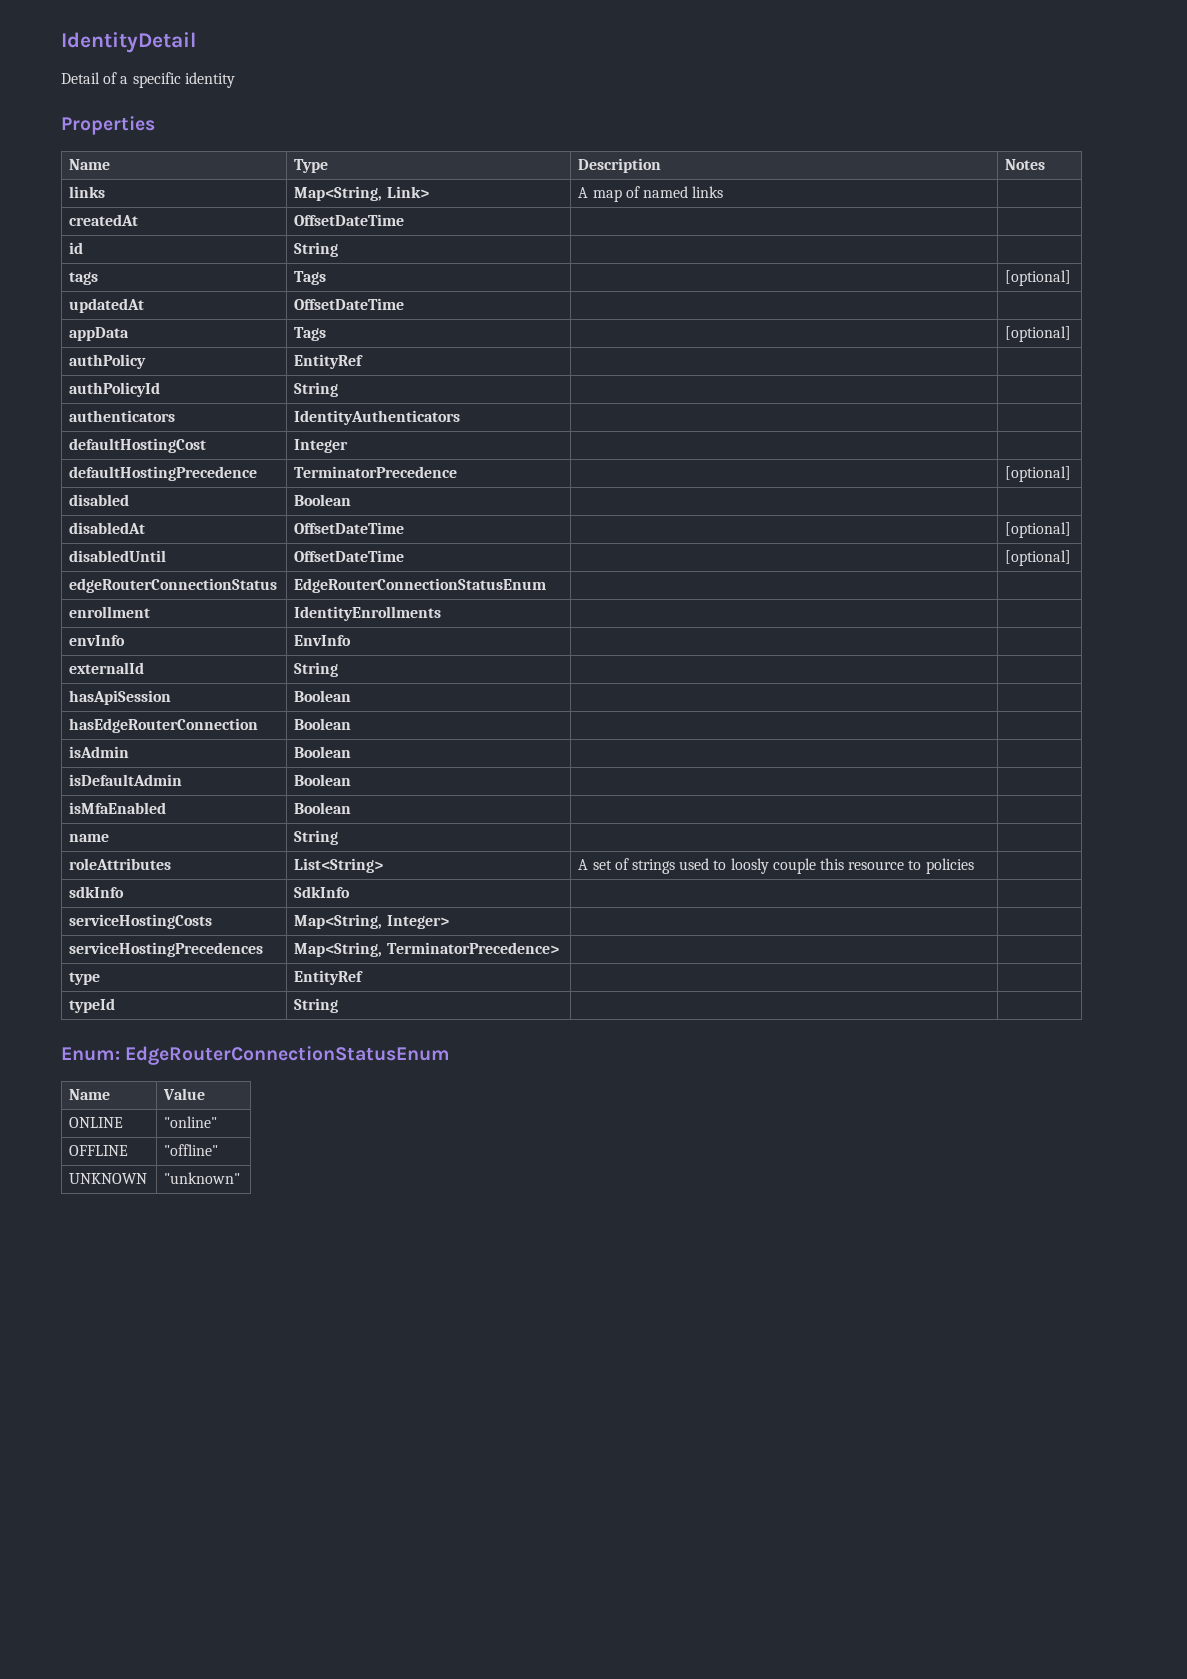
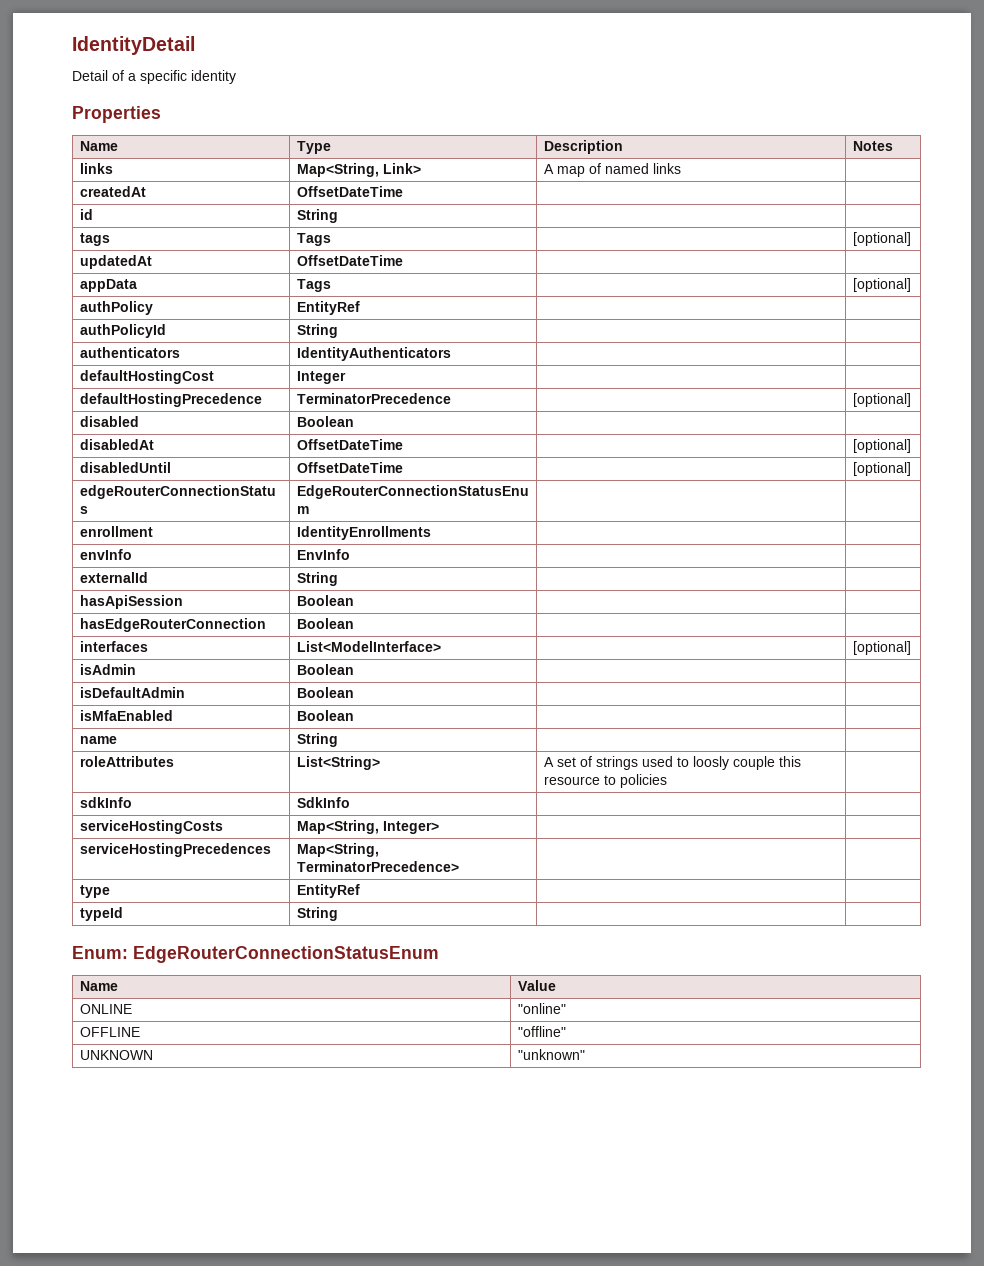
(352, 724) none -> [79,641,148,652] [296,641,441,652] [852,641,911,655] // interfaces | List<ModelInterface> | | [optional]

